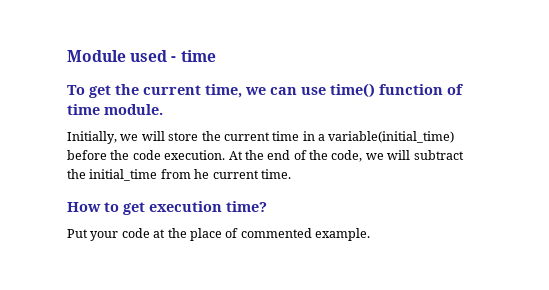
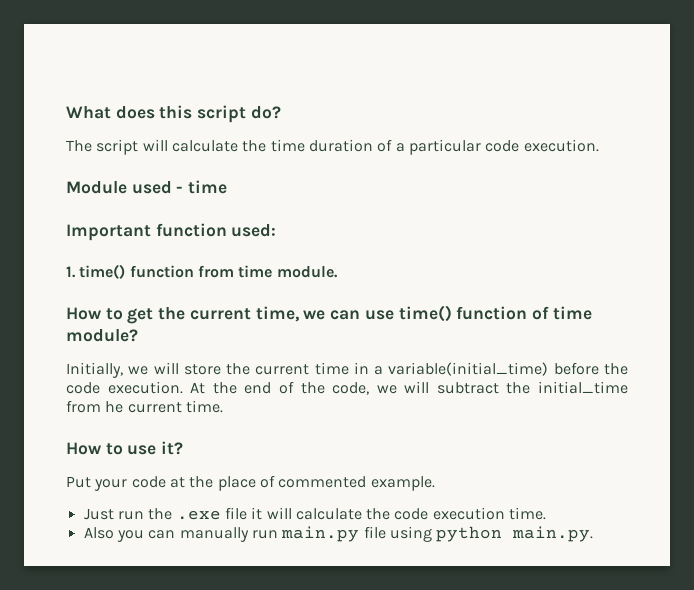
[67,50,216,62] [67,85,85,95] Module used - time // To -> [66,105,281,123] [66,139,599,155] [66,180,228,194] [66,223,277,241] [66,264,338,279] [66,307,123,320] What does this script do? // The script will calculate the time duration of a particular code execution. // Module used - time // Important function used: // 1. time() function from time module. // How to
[104,104,163,115] module. -> [66,329,138,342] module?
[123,201,267,215] get execution time? -> [127,441,184,455] use it?
(370, 234) none -> [83,507,547,520] [83,526,594,542] // Just run the .exe file it will calculate the code execution time. // Also you can manually run main.py file using python main.py.

